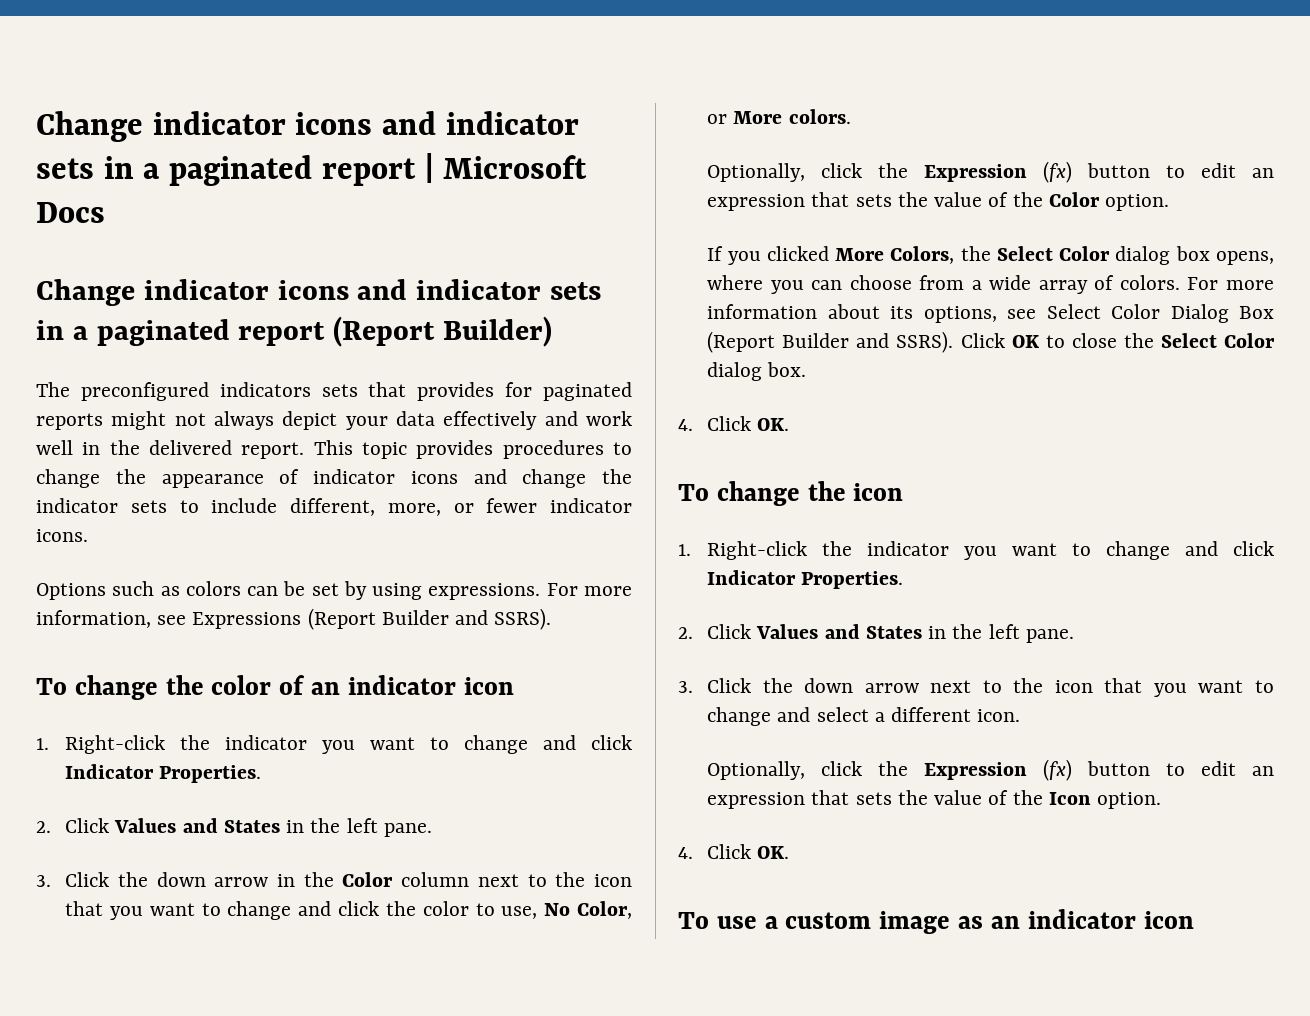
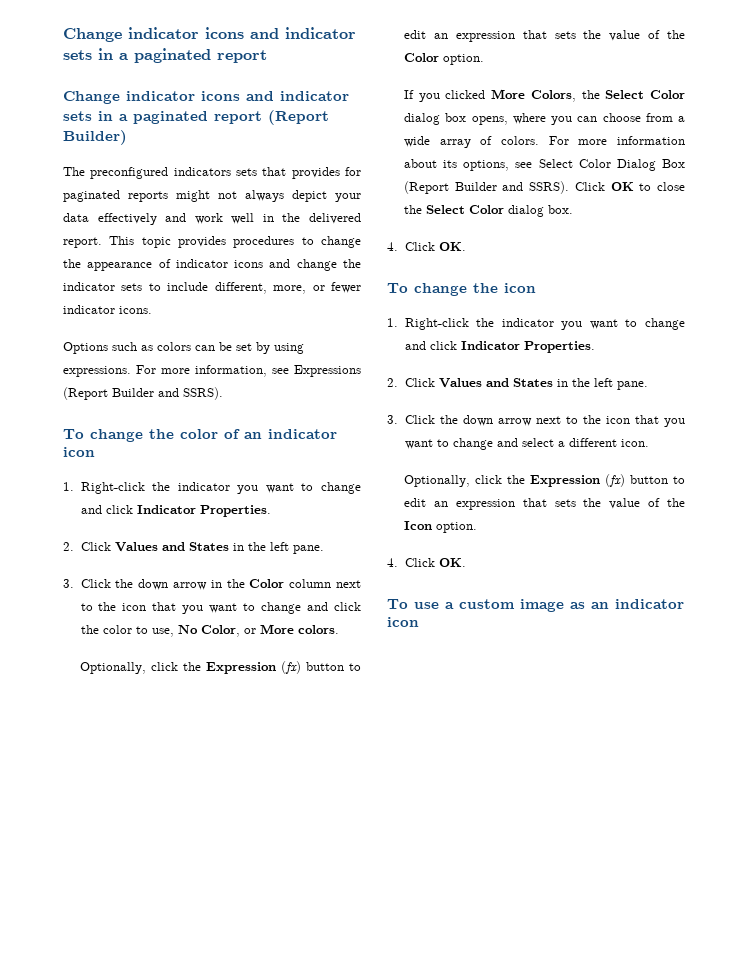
[424,153,588,183] [36,202,105,223] | Microsoft Docs -> (267, 56) none

